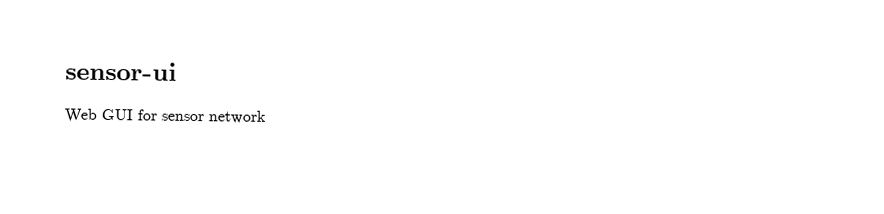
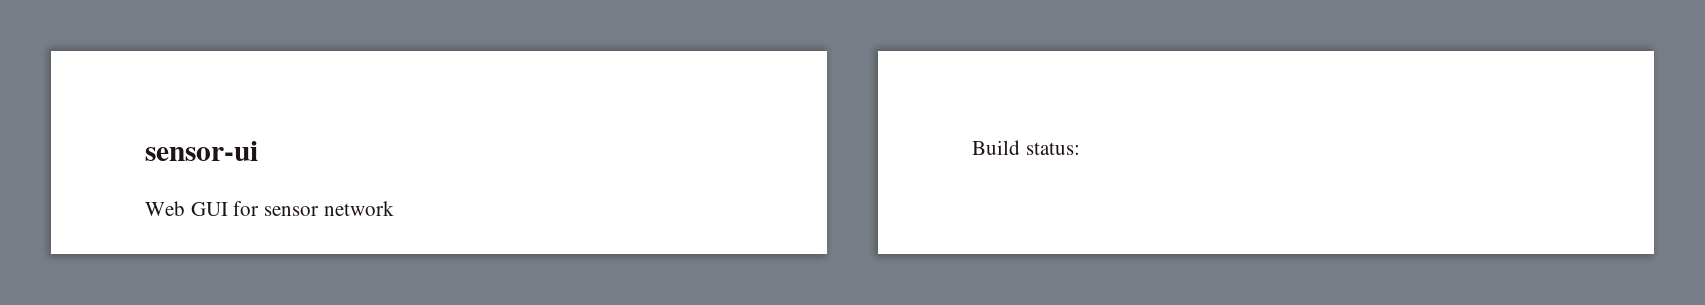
(266, 117) none -> [972,140,1080,155] // Build status:

